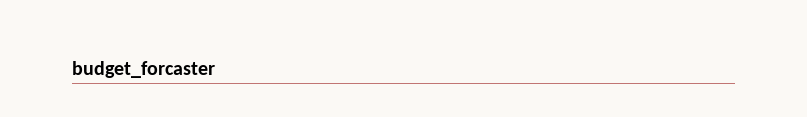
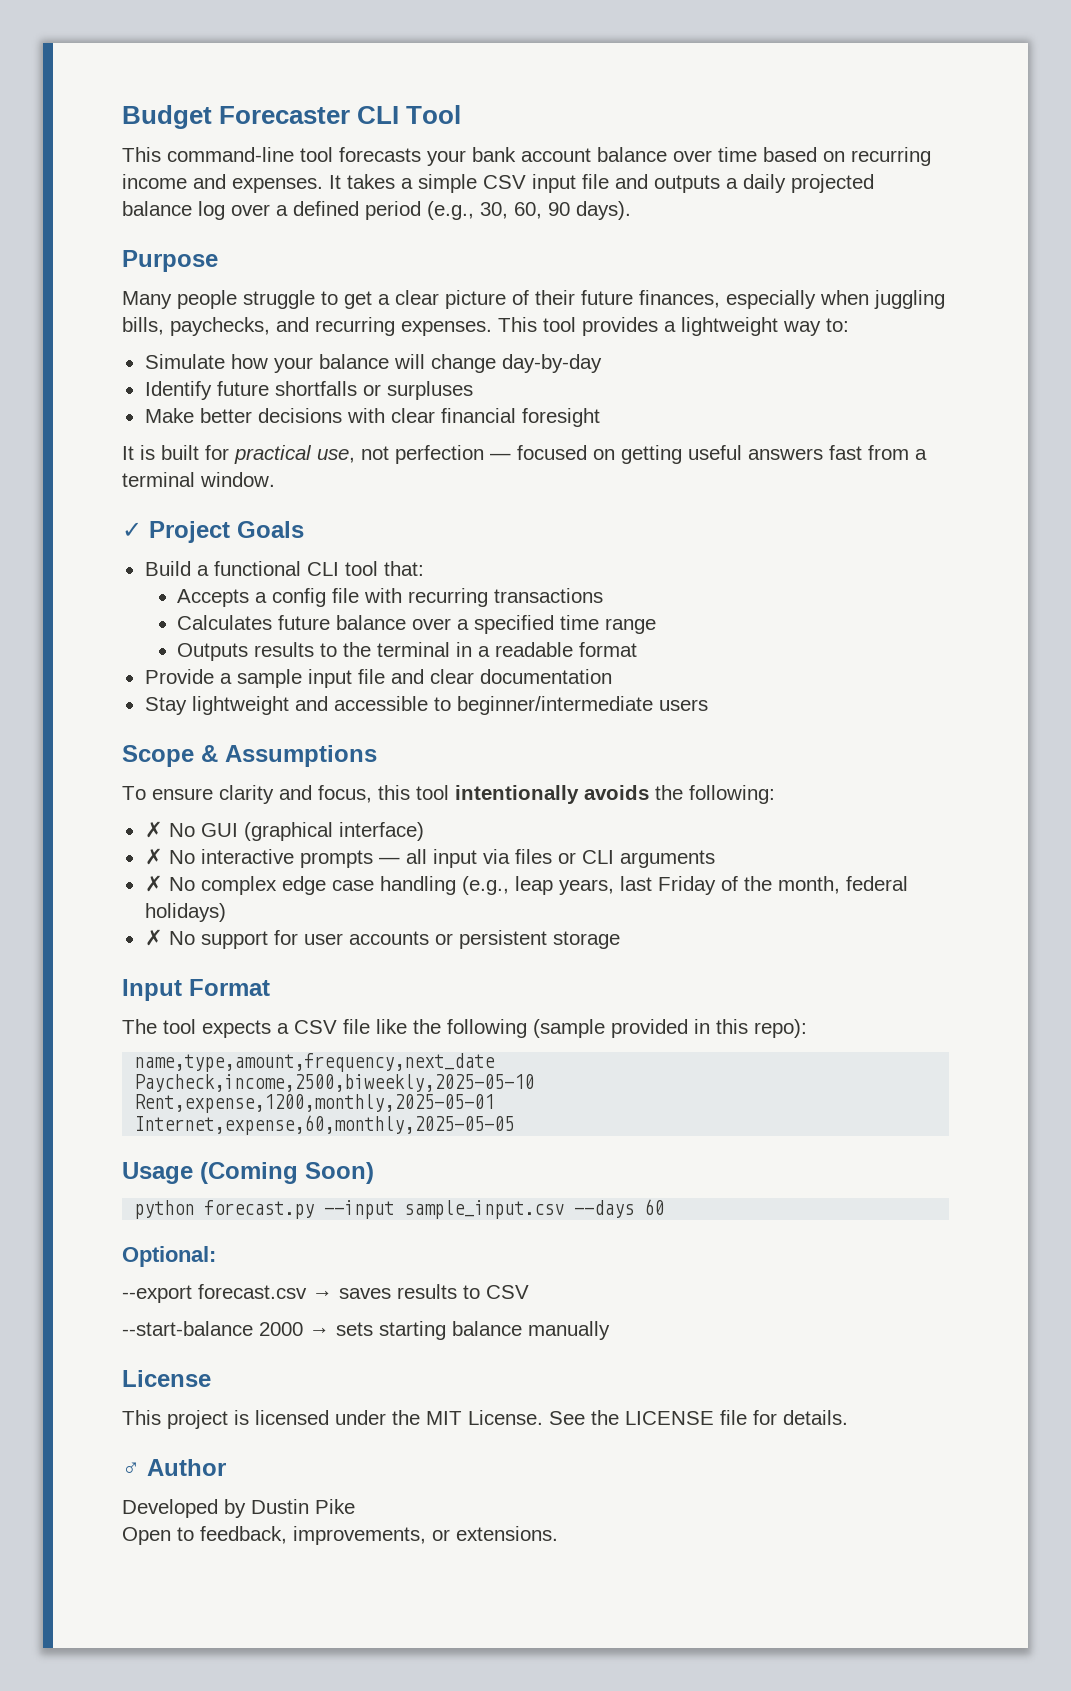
[72,61,215,78] budget_forcaster -> [122,105,462,129] [122,147,931,166] [122,174,874,193] [122,201,631,220] [122,250,218,272] [122,290,945,309] [122,317,849,336] [144,354,602,373] [144,381,473,400] [144,408,600,427] [122,445,927,464] [122,472,275,487] [122,521,304,543] [144,561,424,576] [177,588,604,607] [177,615,657,634] [177,642,638,661] [144,669,612,688] [144,696,708,715] [122,745,377,767] [122,785,775,804] [144,821,424,841] [144,848,715,868] [144,875,908,895] [144,903,226,922] [144,929,620,949] [122,979,270,1001] [122,1019,807,1038] [134,1053,496,1072] [134,1074,535,1092] [134,1094,495,1113] [134,1115,515,1135] [122,1162,374,1184] [134,1199,665,1219] [122,1246,216,1267] [122,1284,529,1303] [122,1321,610,1340] [122,1370,211,1387] [122,1410,848,1429] [122,1459,226,1476] [122,1499,355,1518] [122,1526,558,1545] Budget Forecaster CLI Tool // This command-line tool forecasts your bank account balance over time based on recurring income and expenses. It takes a simple CSV input file and outputs a daily projected balance log over a defined period (e.g., 30, 60, 90 days). // Purpose // Many people struggle to get a clear picture of their future finances, especially when juggling bills, paychecks, and recurring expenses. This tool provides a lightweight way to: // Simulate how your balance will change day-by-day // Identify future shortfalls or surpluses // Make better decisions with clear financial foresight // It is built for practical use, not perfection — focused on getting useful answers fast from a terminal window. // ✓ Project Goals // Build a functional CLI tool that: // Accepts a config file with recurring transactions // Calculates future balance over a specified time range // Outputs results to the terminal in a readable format // Provide a sample input file and clear documentation // Stay lightweight and accessible to beginner/intermediate users // Scope & Assumptions // To ensure clarity and focus, this tool intentionally avoids the following: // ✗ No GUI (graphical interface) // ✗ No interactive prompts — all input via files or CLI arguments // ✗ No complex edge case handling (e.g., leap years, last Friday of the month, federal holidays) // ✗ No support for user accounts or persistent storage // Input Format // The tool expects a CSV file like the following (sample provided in this repo): // name,type,amount,frequency,next_date // Paycheck,income,2500,biweekly,2025-05-10 // Rent,expense,1200,monthly,2025-05-01 // Internet,expense,60,monthly,2025-05-05 // Usage (Coming Soon) // python forecast.py --input sample_input.csv --days 60 // Optional: // --export forecast.csv → saves results to CSV // --start-balance 2000 → sets starting balance manually // License // This project is licensed under the MIT License. See the LICENSE file for details. // ♂ Author // Developed by Dustin Pike // Open to feedback, improvements, or extensions.

